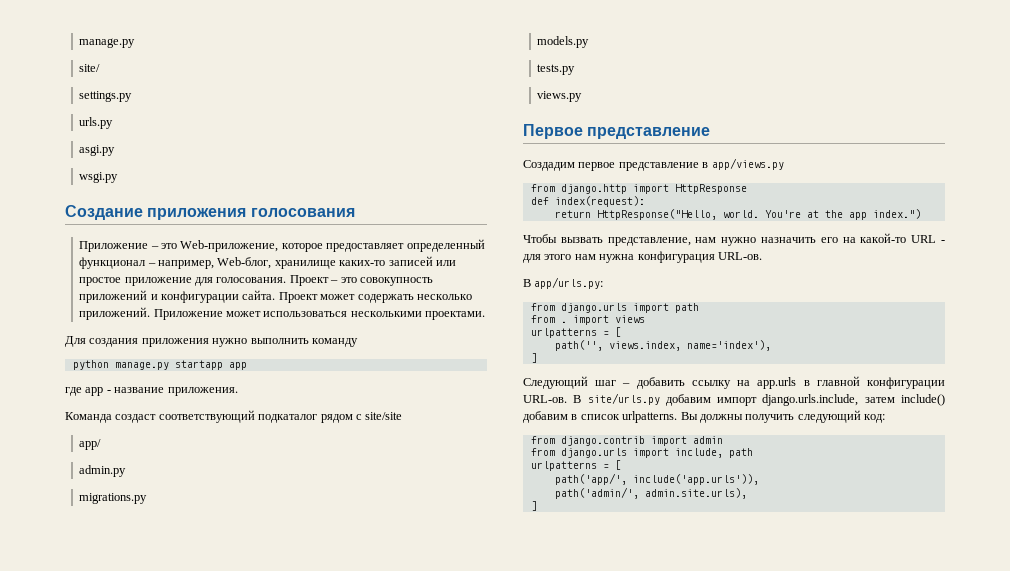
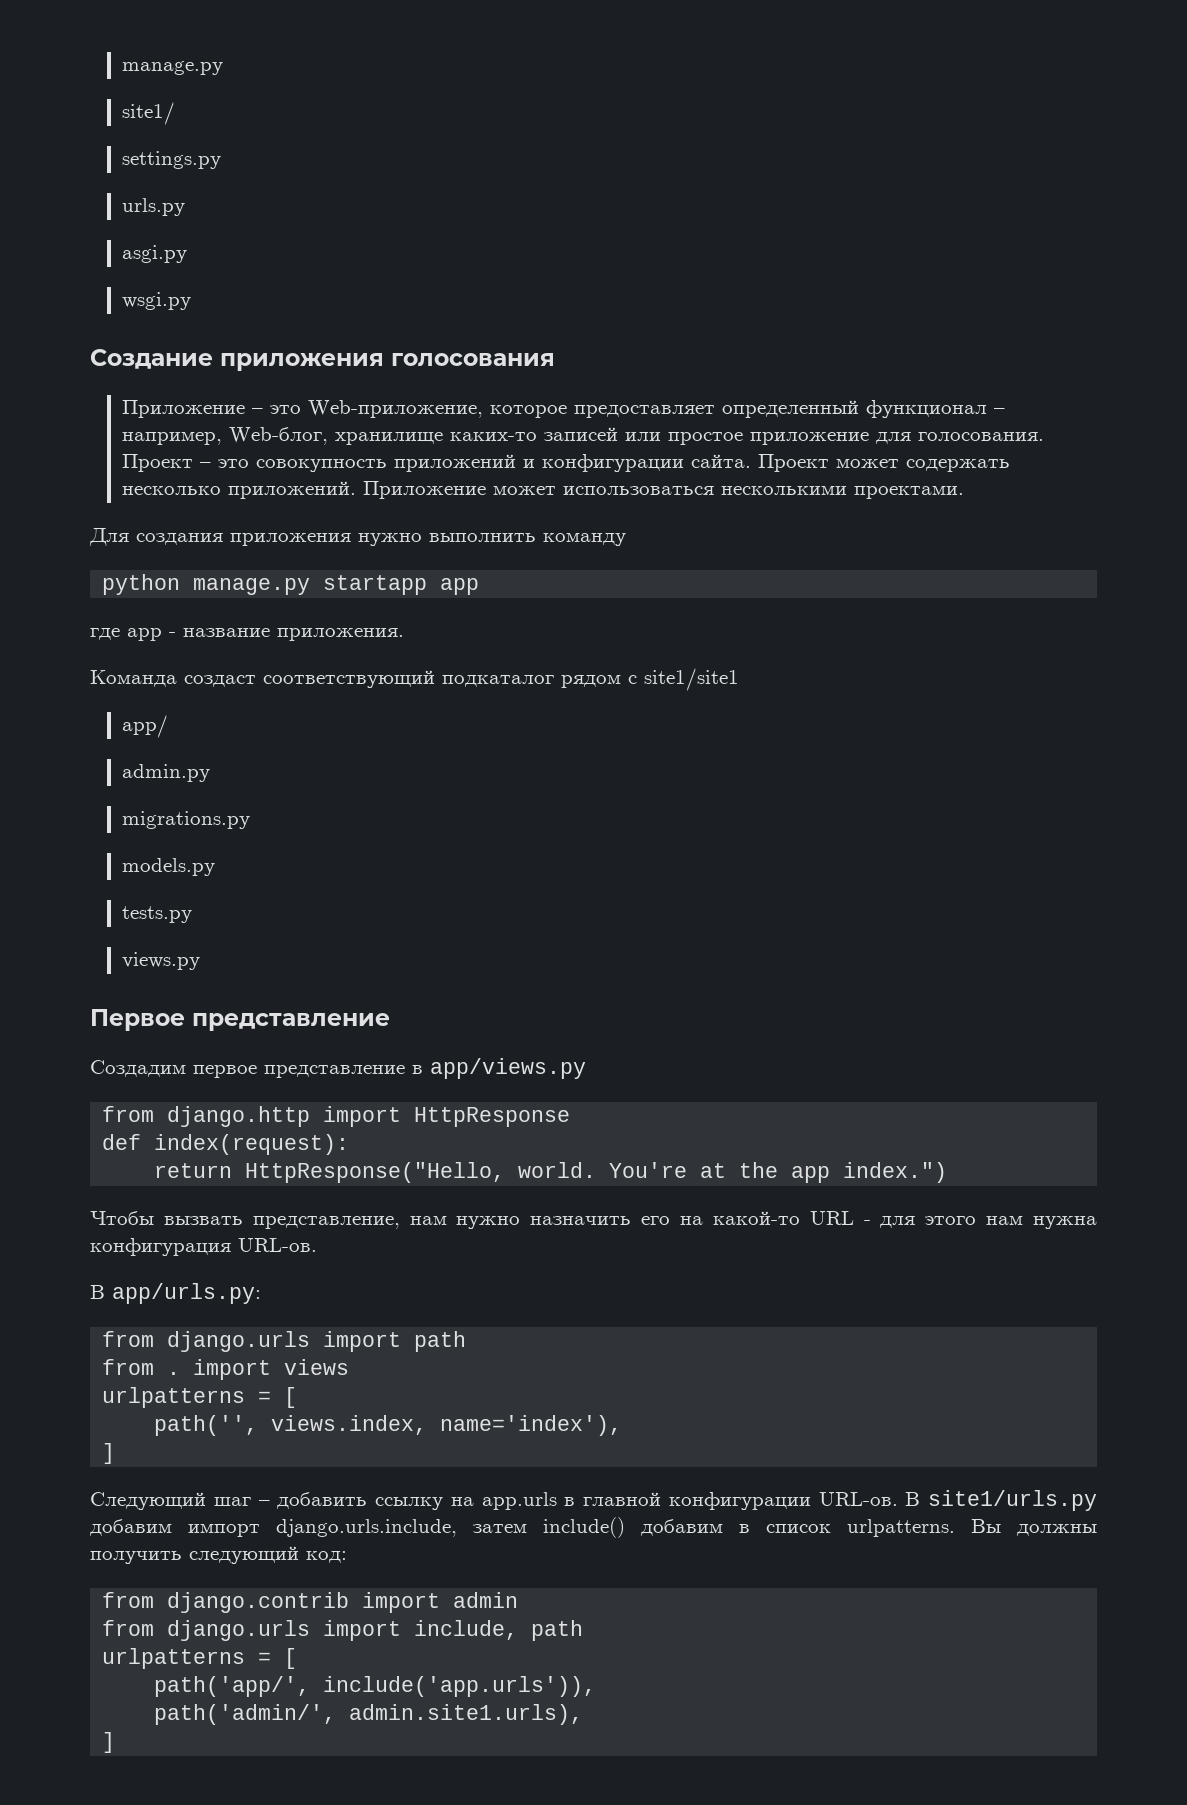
[79,64,101,72] site/ -> [121,102,175,125] site1/
[365,412,403,420] site/site -> [644,668,739,691] site1/site1
[587,393,660,405] site/urls.py -> [928,1490,1097,1511] site1/urls.py
[644,488,747,499] admin.site.urls), -> [349,1704,584,1725] admin.site1.urls),

